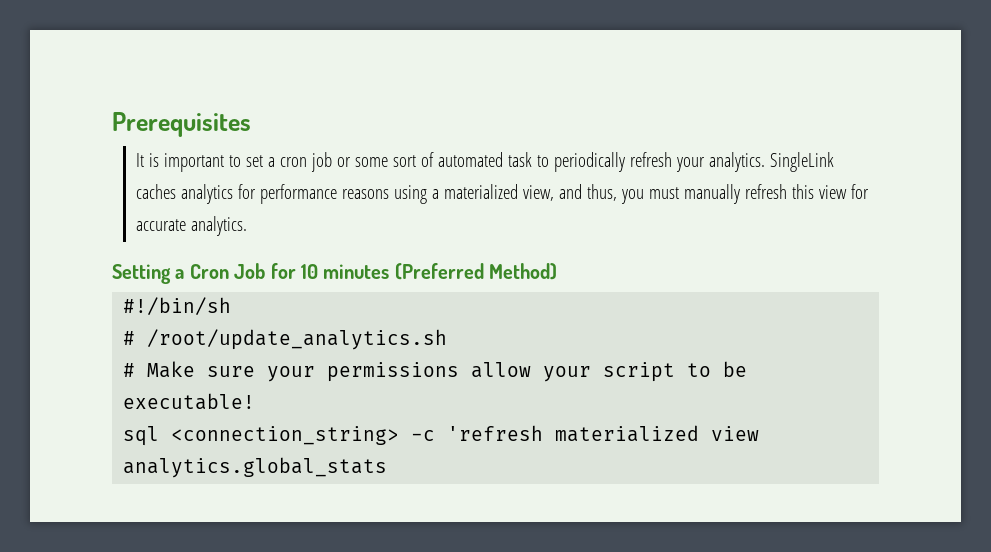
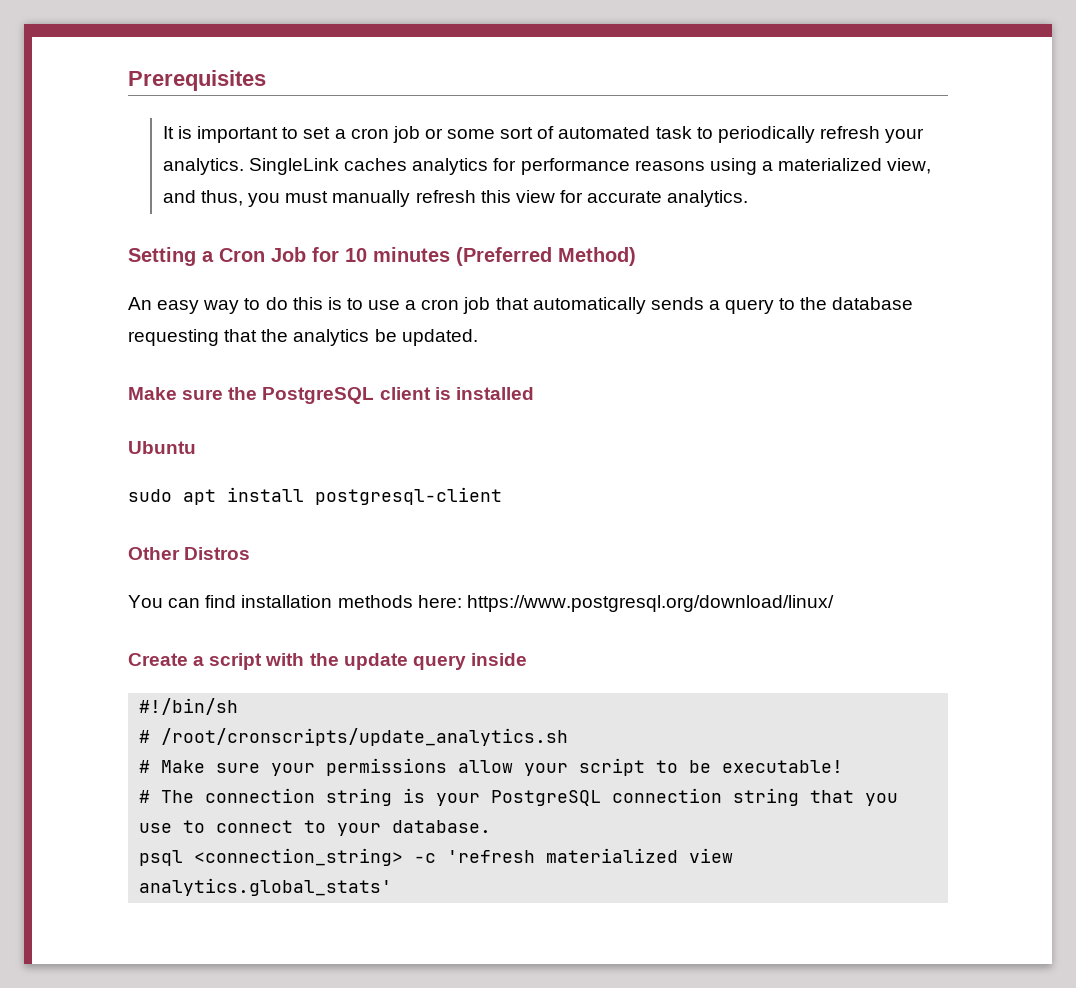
(558, 271) none -> [128,297,914,314] [128,329,478,346] [128,387,534,404] [128,441,196,454] [128,487,502,505] [128,547,251,560] [128,595,834,612] [128,653,527,670] // An easy way to do this is to use a cron job that automatically sends a query to the database requesting that the analytics be updated. // Make sure the PostgreSQL client is installed // Ubuntu // sudo apt install postgresql-client // Other Distros // You can find installation methods here: https://www.postgresql.org/download/linux/ // Create a script with the update query inside
[147,329,448,350] /root/update_analytics.sh -> [161,728,569,746] /root/cronscripts/update_analytics.sh
[123,426,160,446] sql -> [139,788,899,806] [139,820,492,836] [139,850,184,866] # The connection string is your PostgreSQL connection string that you use to connect to your database. // psql
[123,457,388,478] analytics.global_stats -> [139,878,393,896] analytics.global_stats'

